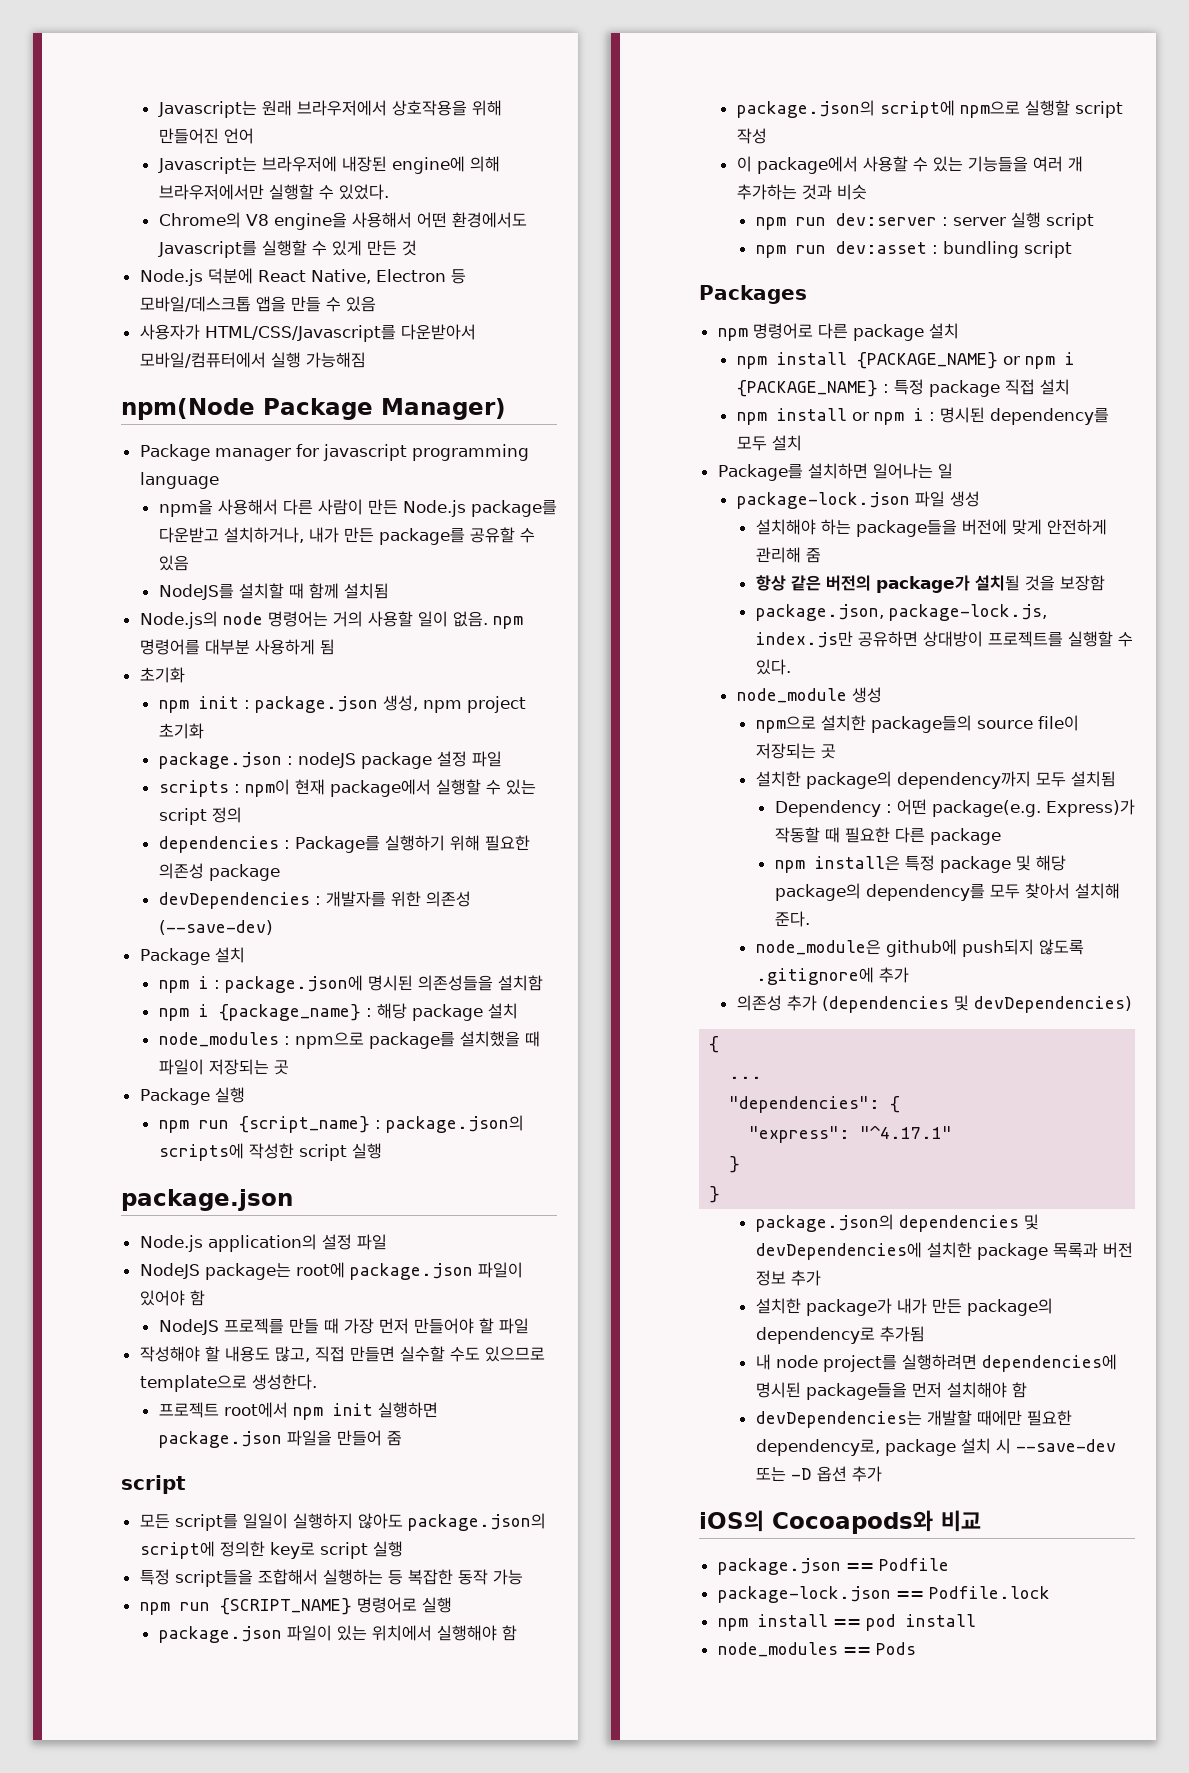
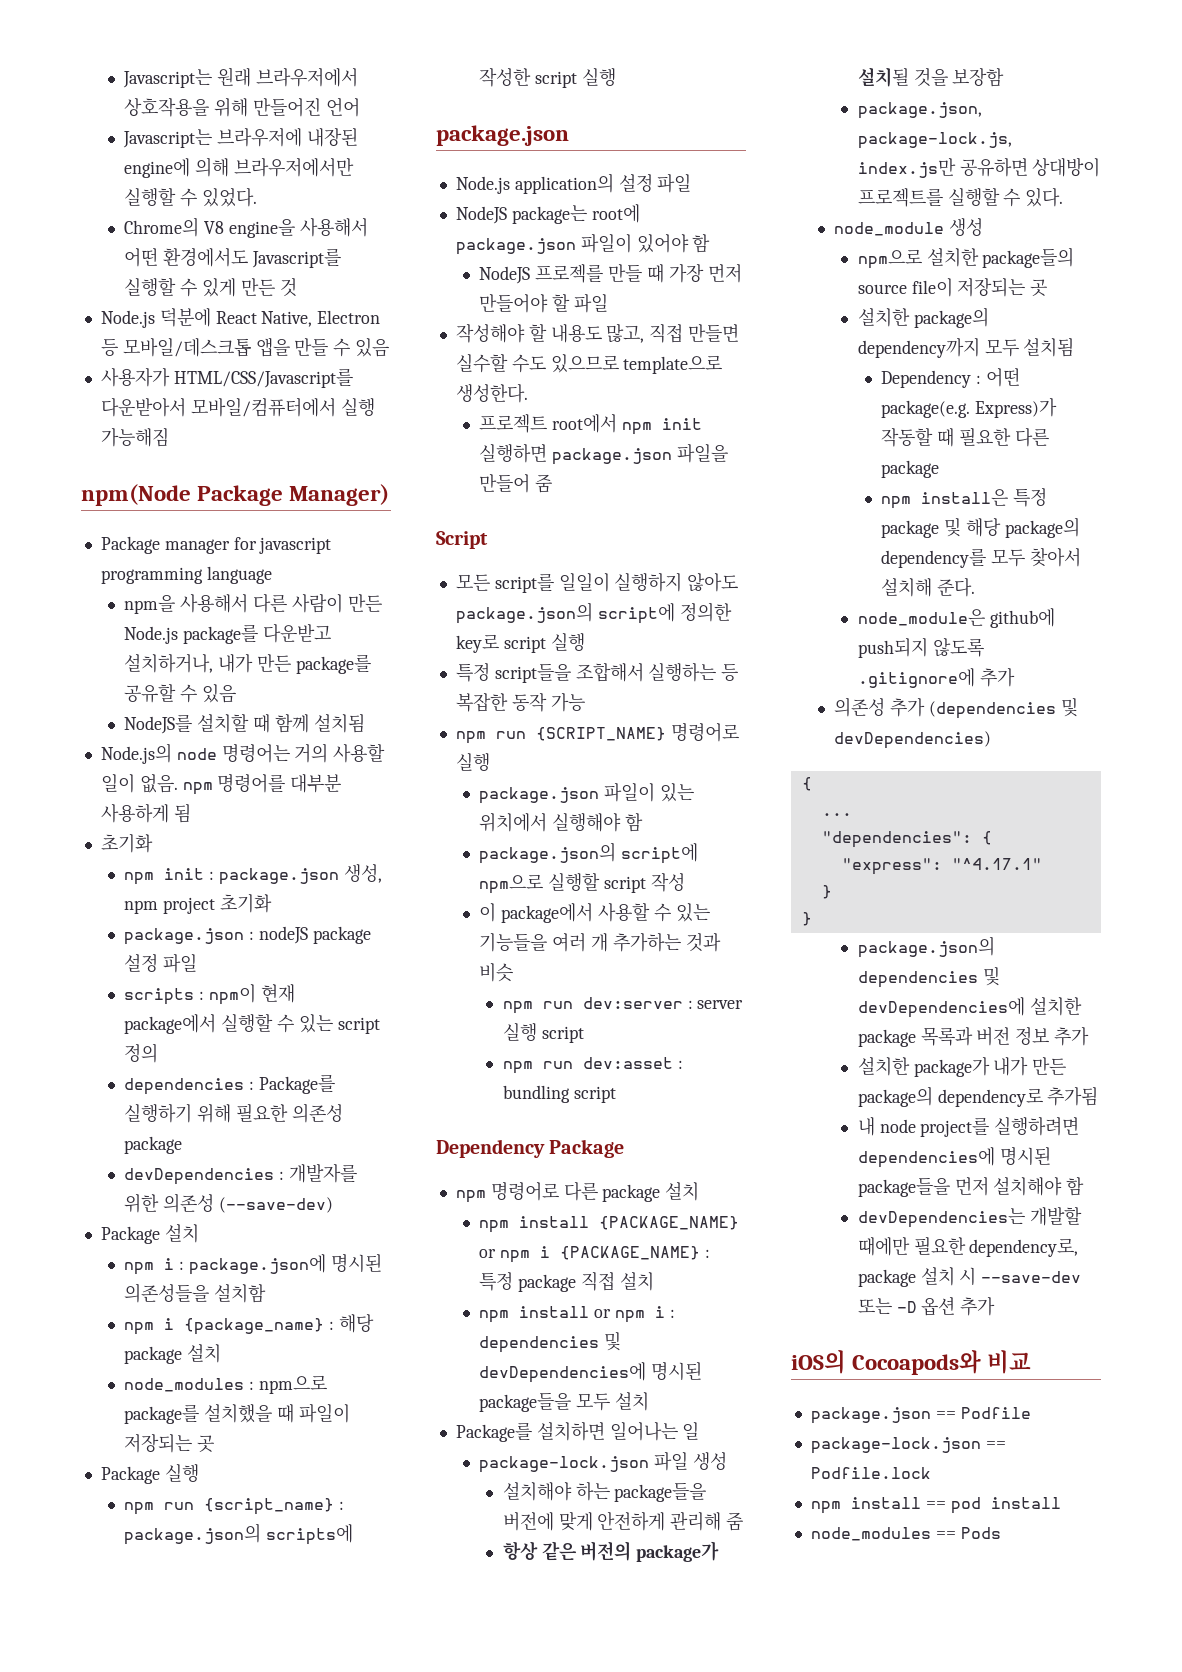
[121,1475,186,1494] script -> [436,531,488,549] Script
[699,285,807,304] Packages -> [436,1139,625,1158] Dependency Package
[939,407,1109,425] 명시된 dependency를 -> [479,1332,622,1353] [479,1361,703,1383] [479,1392,572,1412] dependencies 및 devDependencies에 명시된 package들을

